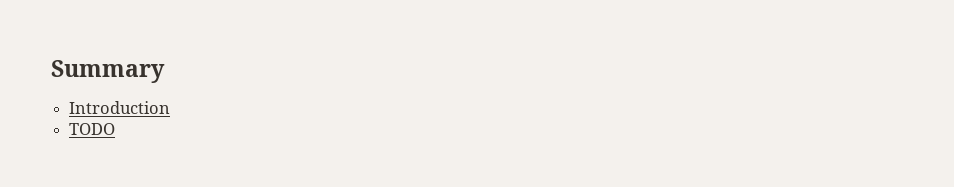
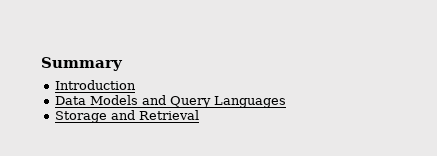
[69,123,116,135] TODO -> [54,95,286,108] [54,110,199,123] Data Models and Query Languages // Storage and Retrieval

